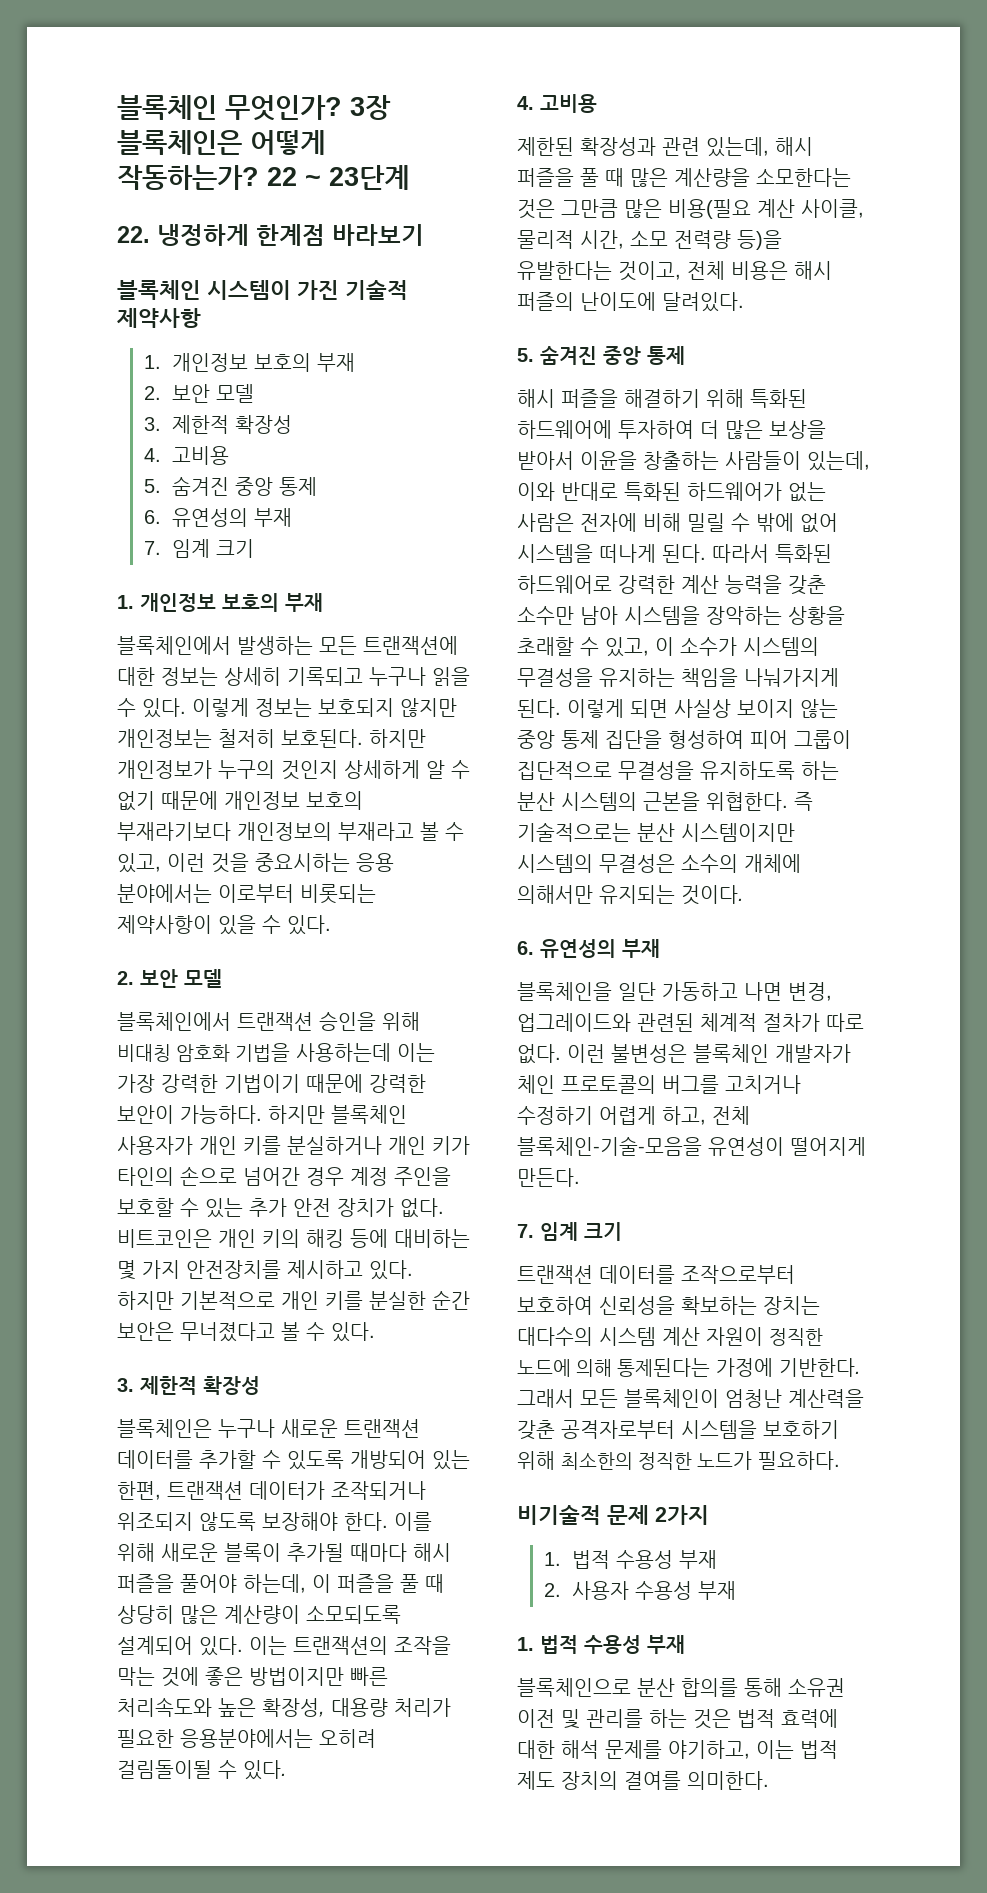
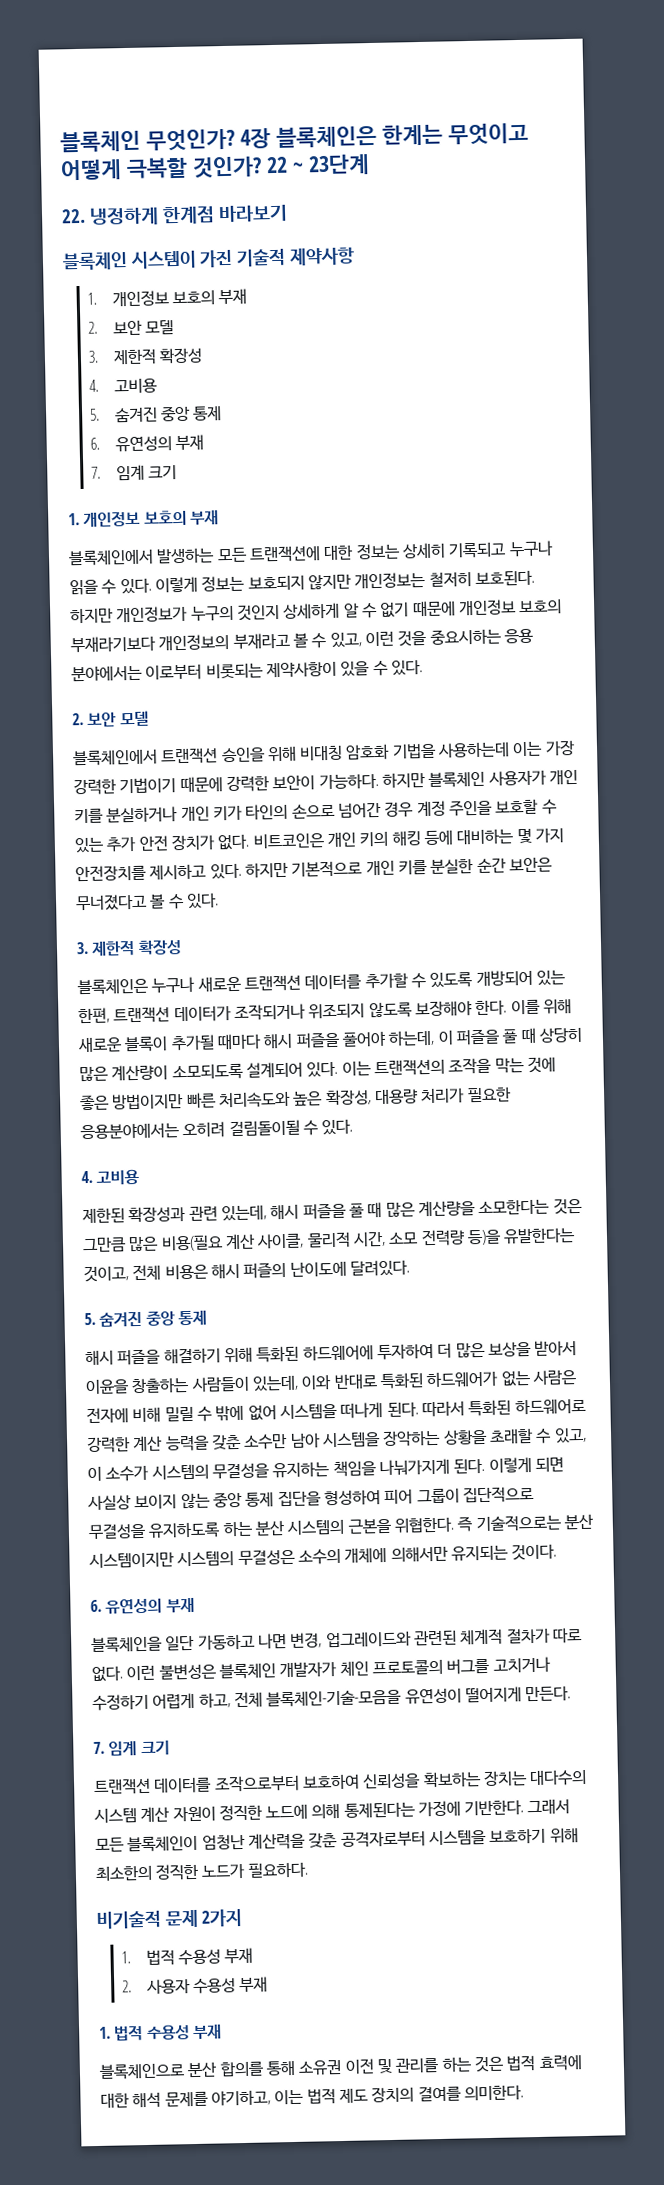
[350,95,391,120] [117,130,325,155] [117,165,259,190] 3장 블록체인은 어떻게 작동하는가? -> [239,122,529,149] [60,156,262,181] 4장 블록체인은 한계는 무엇이고 어떻게 극복할 것인가?

